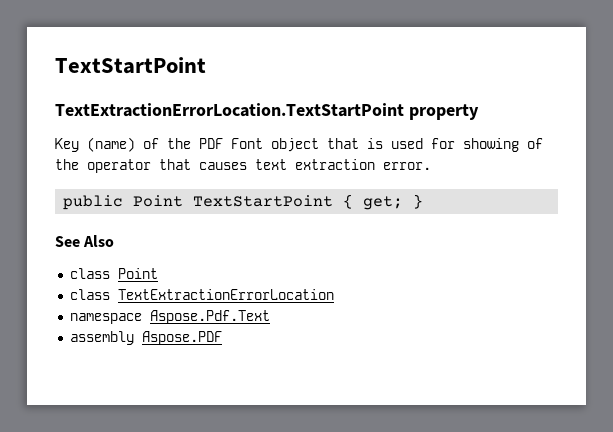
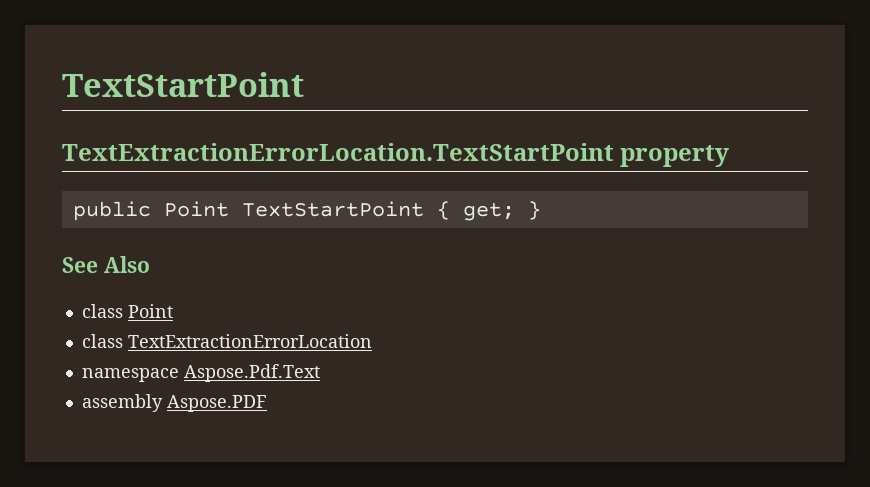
[55,137,543,152] [55,159,431,173] // Key (name) of the PDF Font object that is used for showing of the operator that causes text extraction error. -> (730, 156) none

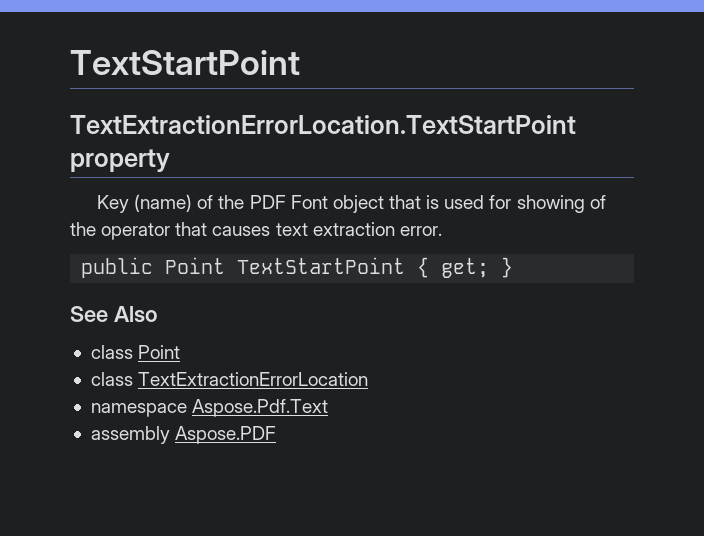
(730, 156) none -> [97,194,606,213] [70,222,442,240] // Key (name) of the PDF Font object that is used for showing of the operator that causes text extraction error.

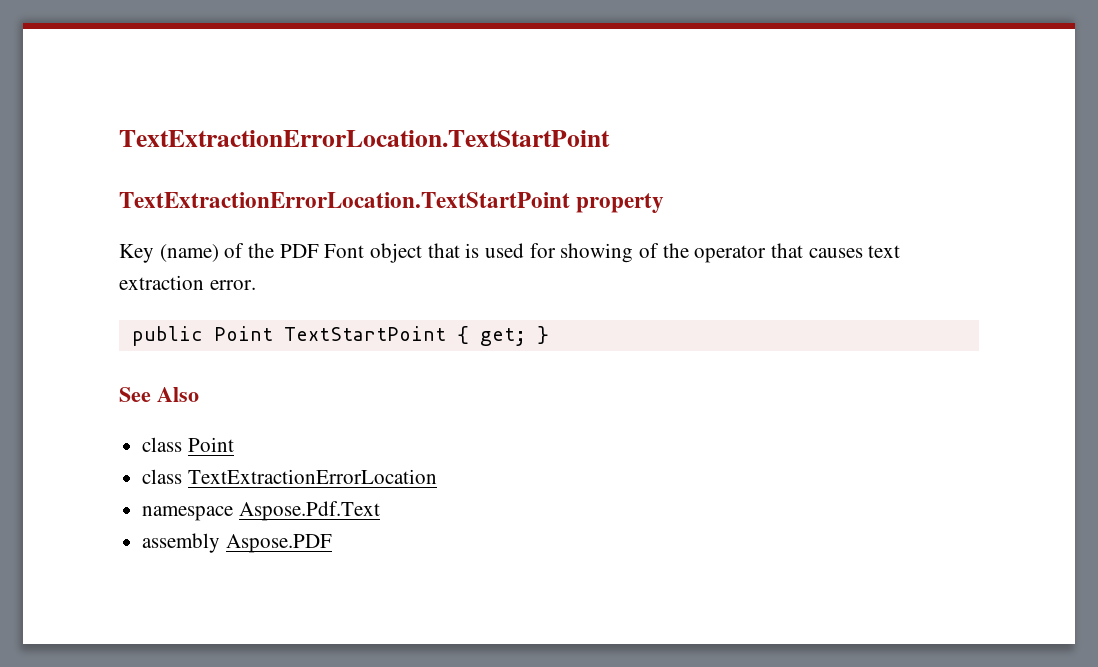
[70,50,300,75] TextStartPoint -> [119,130,610,147] TextExtractionErrorLocation.TextStartPoint

